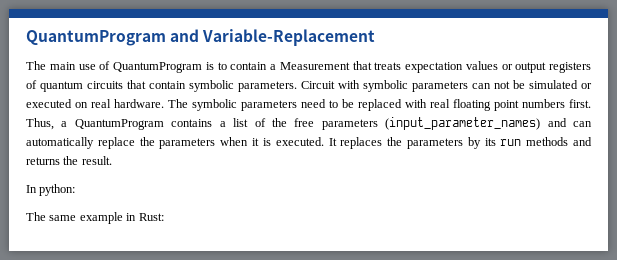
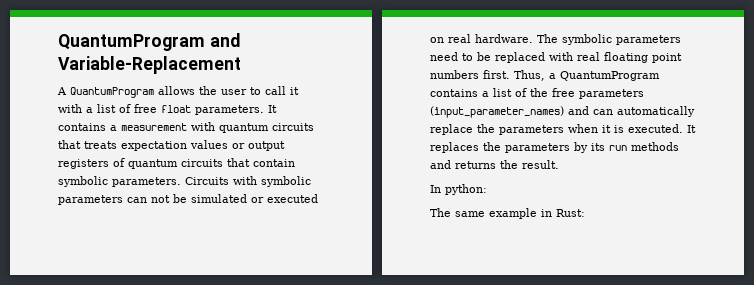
[26,61,350,73] The main use of QuantumProgram is to contain a Measurement -> [57,86,299,98] [58,104,277,115] [58,122,314,133] A QuantumProgram allows the user to call it with a list of free float parameters. It contains a measurement with quantum circuits
[301,81,335,89] Circuit -> [185,177,229,185] Circuits

